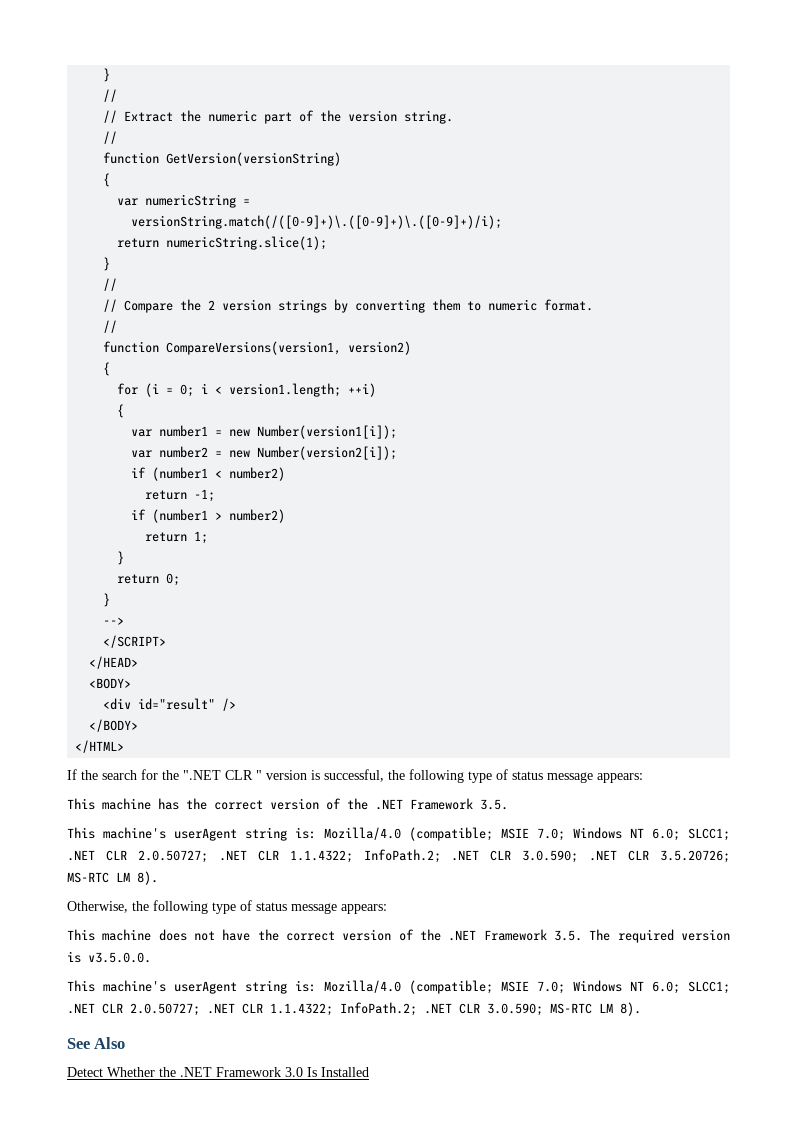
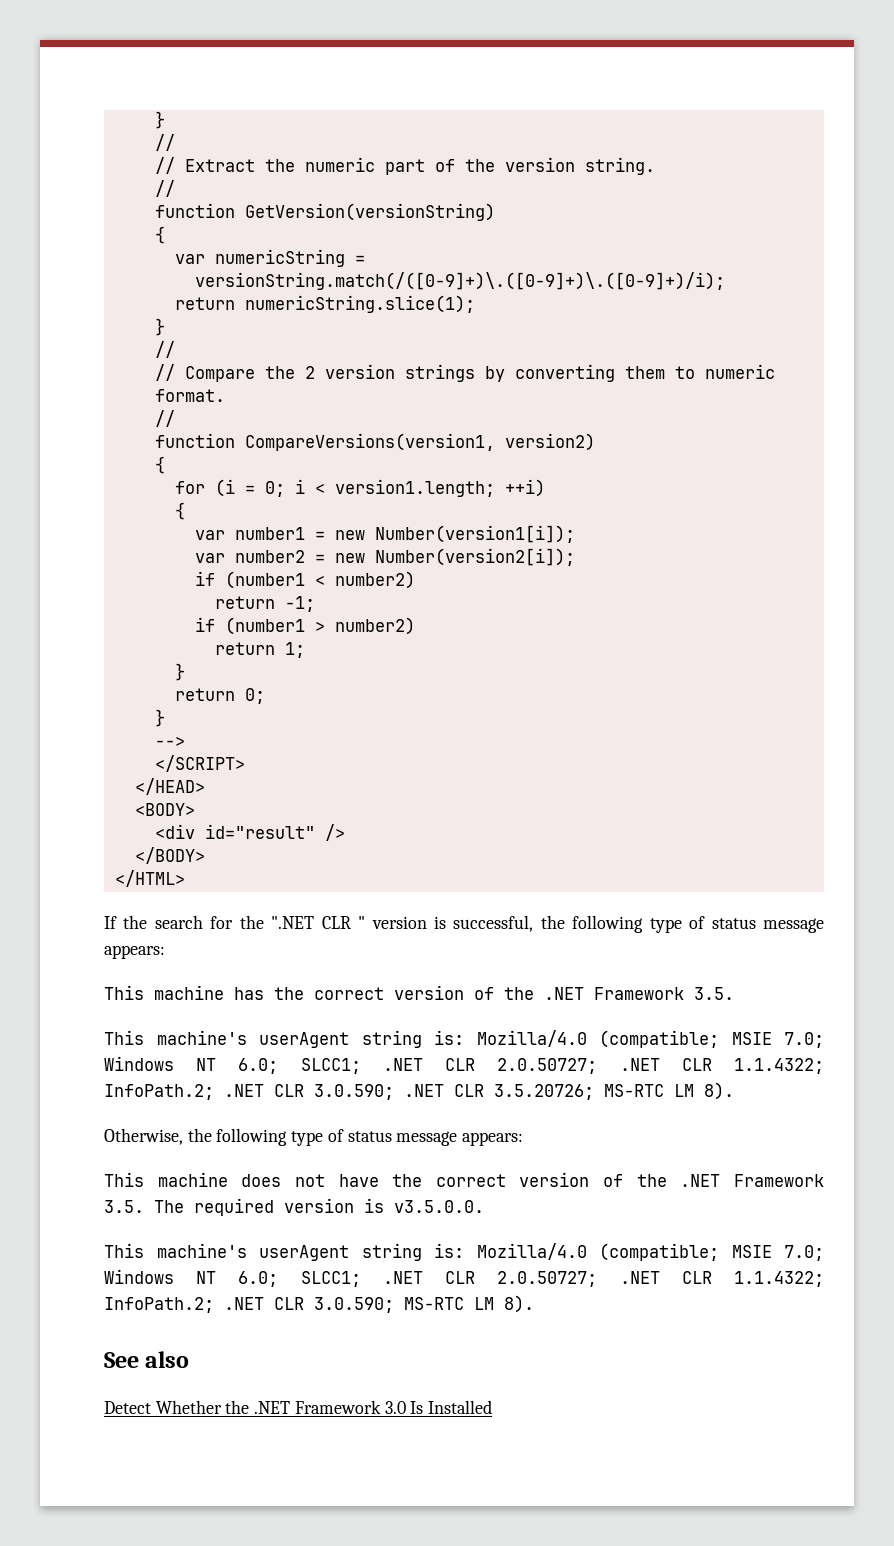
[94,1037,126,1049] Also -> [145,1351,190,1368] also

